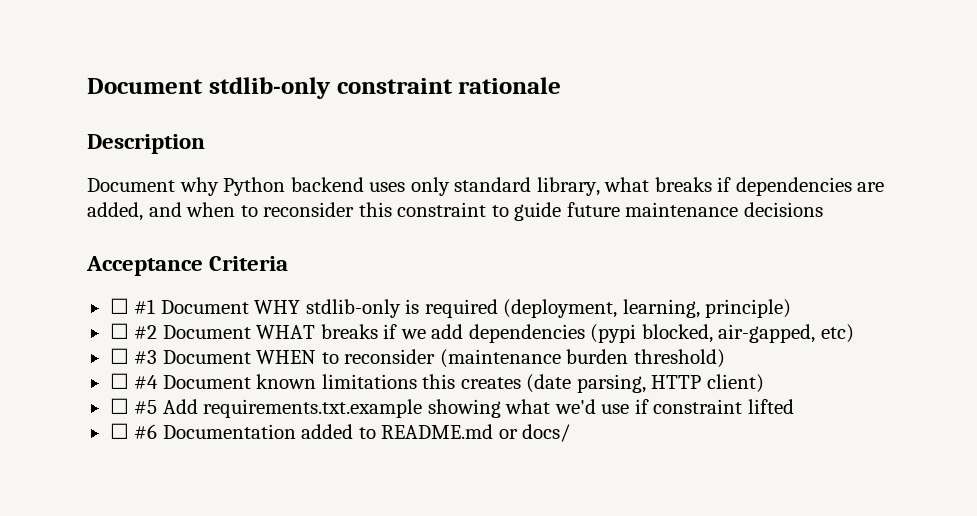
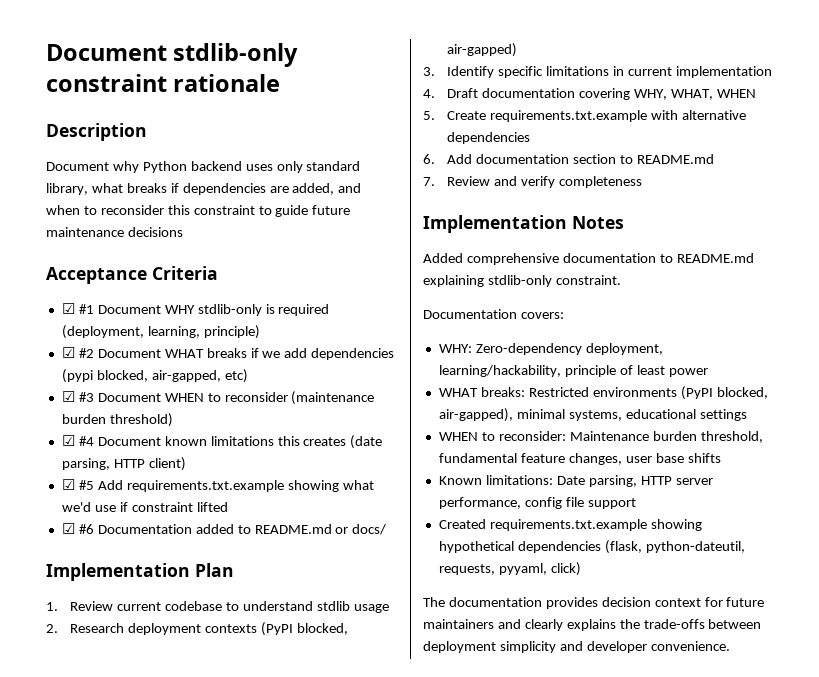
[109,298,129,314] ☐ -> [61,303,75,314] ☑
[109,323,129,339] ☐ -> [61,347,75,358] ☑
[109,348,129,364] ☐ -> [61,391,75,402] ☑
[109,373,129,389] ☐ -> [61,435,75,446] ☑
[109,398,129,414] ☐ -> [61,479,75,490] ☑
[109,423,129,439] ☐ -> [61,523,75,534] ☑
(571, 433) none -> [46,563,234,581] [46,601,389,613] [46,622,349,636] [447,43,518,57] [423,66,773,78] [423,88,757,100] [423,110,747,122] [447,132,531,144] [423,154,715,164] [423,176,643,188] [423,215,624,233] [423,253,754,265] [423,275,621,287] [423,309,564,319] [438,343,663,355] [438,365,708,377] [438,386,768,400] [438,408,747,422] [438,431,763,443] [438,453,721,465] [438,475,713,487] [438,497,636,509] [438,519,702,531] [438,540,745,554] [438,562,581,576] [423,597,765,609] [423,619,762,631] [423,641,730,653] // Implementation Plan // 1. Review current codebase to understand stdlib usage // 2. Research deployment contexts (PyPI blocked, air-gapped) // 3. Identify specific limitations in current implementation // 4. Draft documentation covering WHY, WHAT, WHEN // 5. Create requirements.txt.example with alternative dependencies // 6. Add documentation section to README.md // 7. Review and verify completeness // Implementation Notes // Added comprehensive documentation to README.md explaining stdlib-only constraint. // Documentation covers: // WHY: Zero-dependency deployment, learning/hackability, principle of least power // WHAT breaks: Restricted environments (PyPI blocked, air-gapped), minimal systems, educational settings // WHEN to reconsider: Maintenance burden threshold, fundamental feature changes, user base shifts // Known limitations: Date parsing, HTTP server performance, config file support // Created requirements.txt.example showing hypothetical dependencies (flask, python-dateutil, requests, pyyaml, click) // The documentation provides decision context for future maintainers and clearly explains the trade-offs between deployment simplicity and developer convenience.

